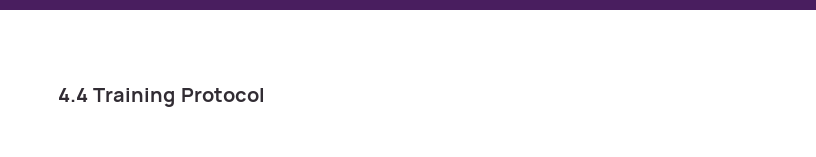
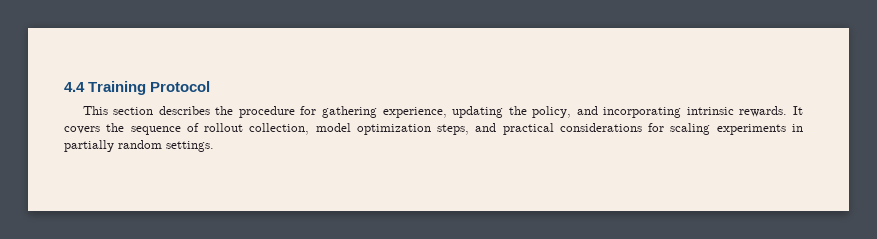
(265, 95) none -> [82,106,803,118] [64,123,803,135] [64,140,214,152] // This section describes the procedure for gathering experience, updating the policy, and incorporating intrinsic rewards. It covers the sequence of rollout collection, model optimization steps, and practical considerations for scaling experiments in partially random settings.

